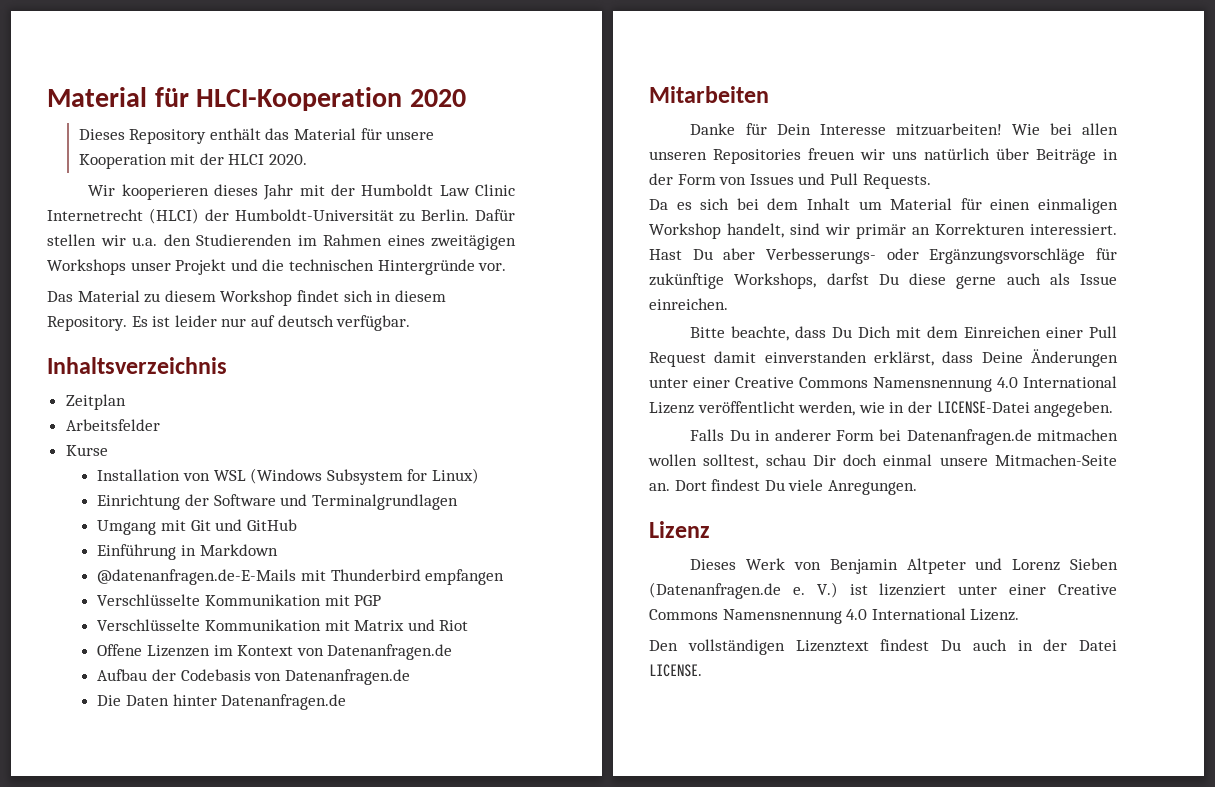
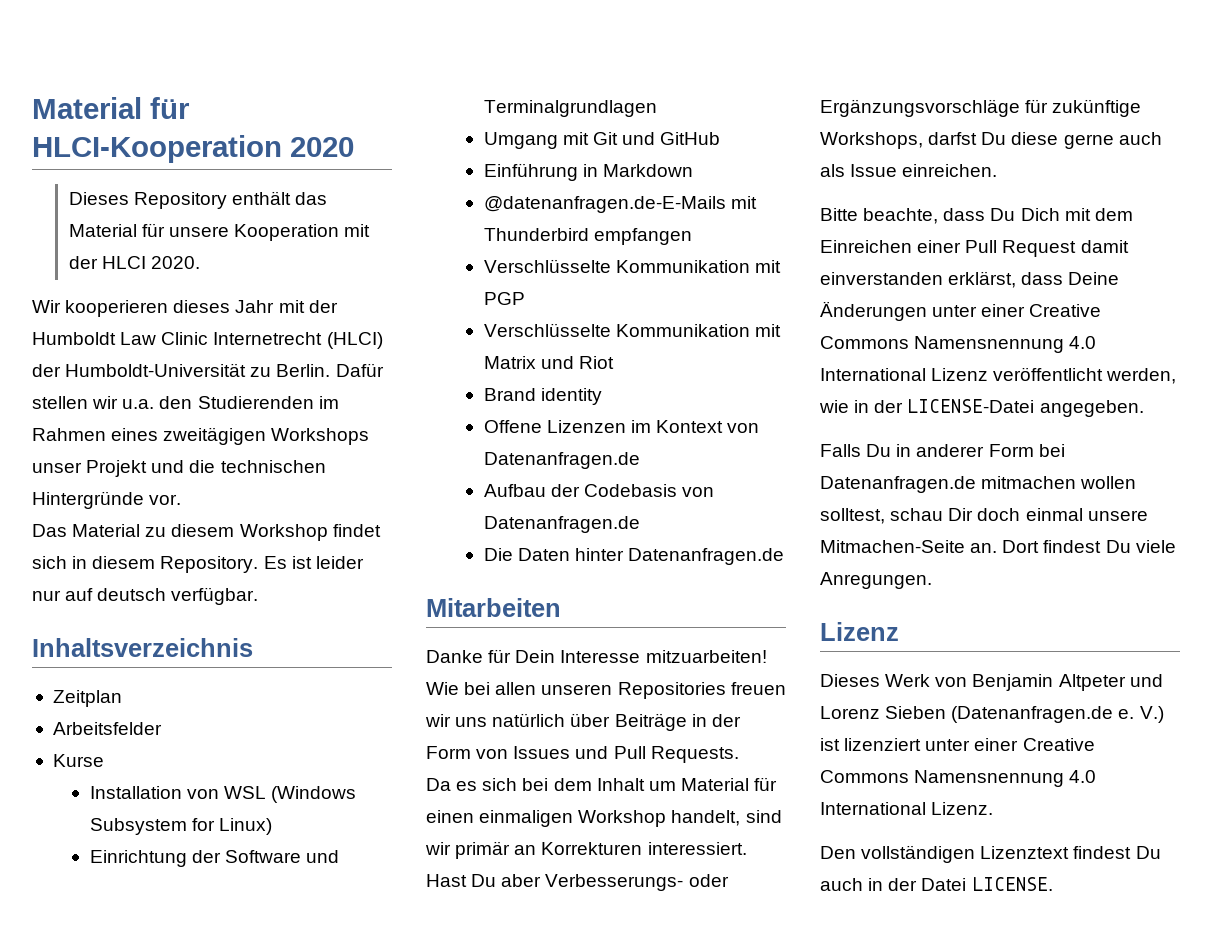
(469, 625) none -> [483,388,602,405] // Brand identity

